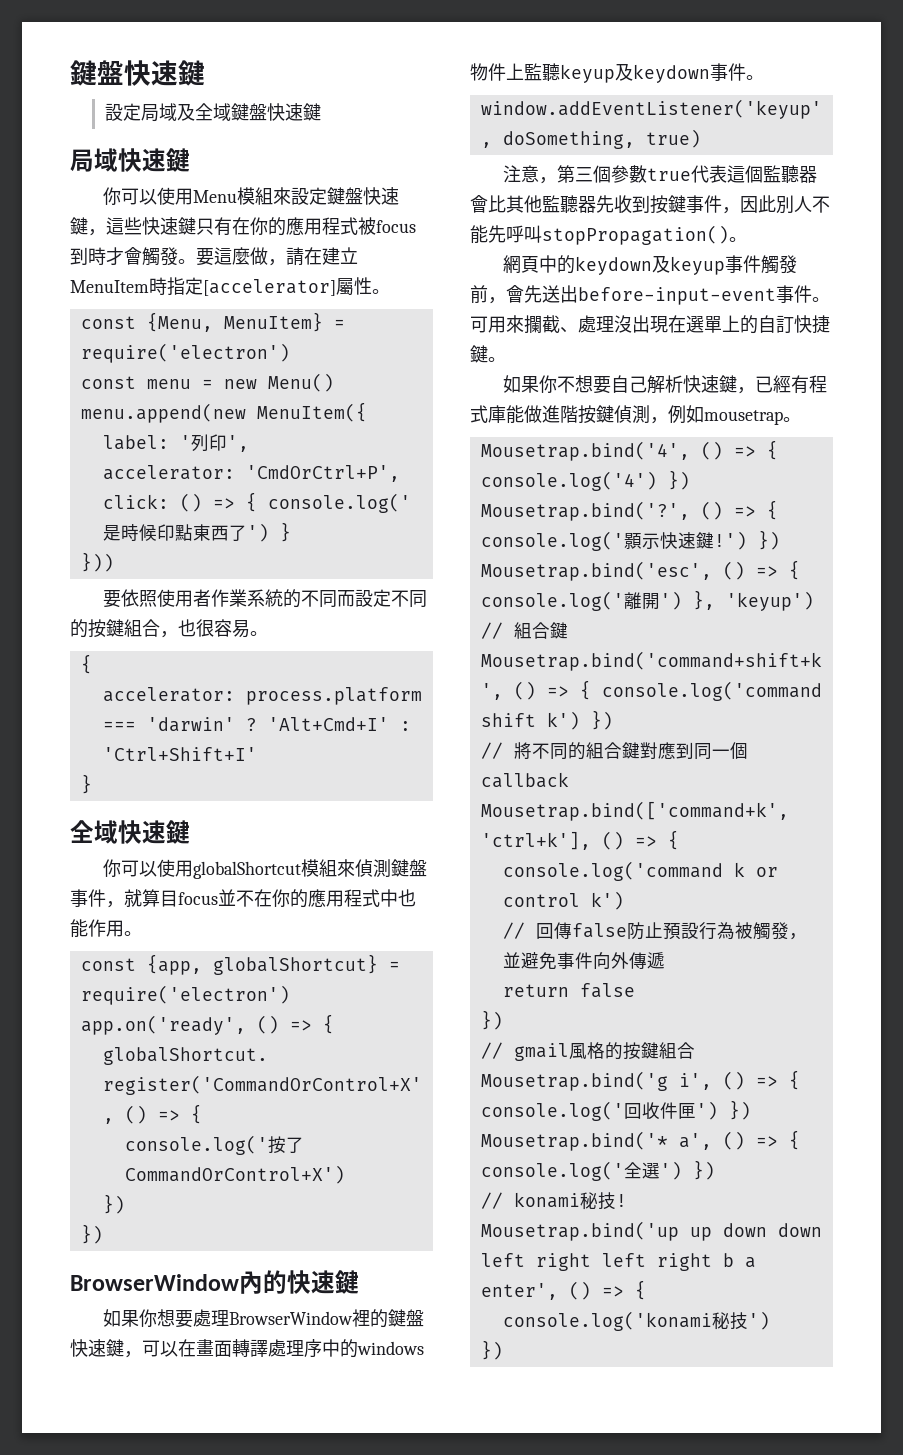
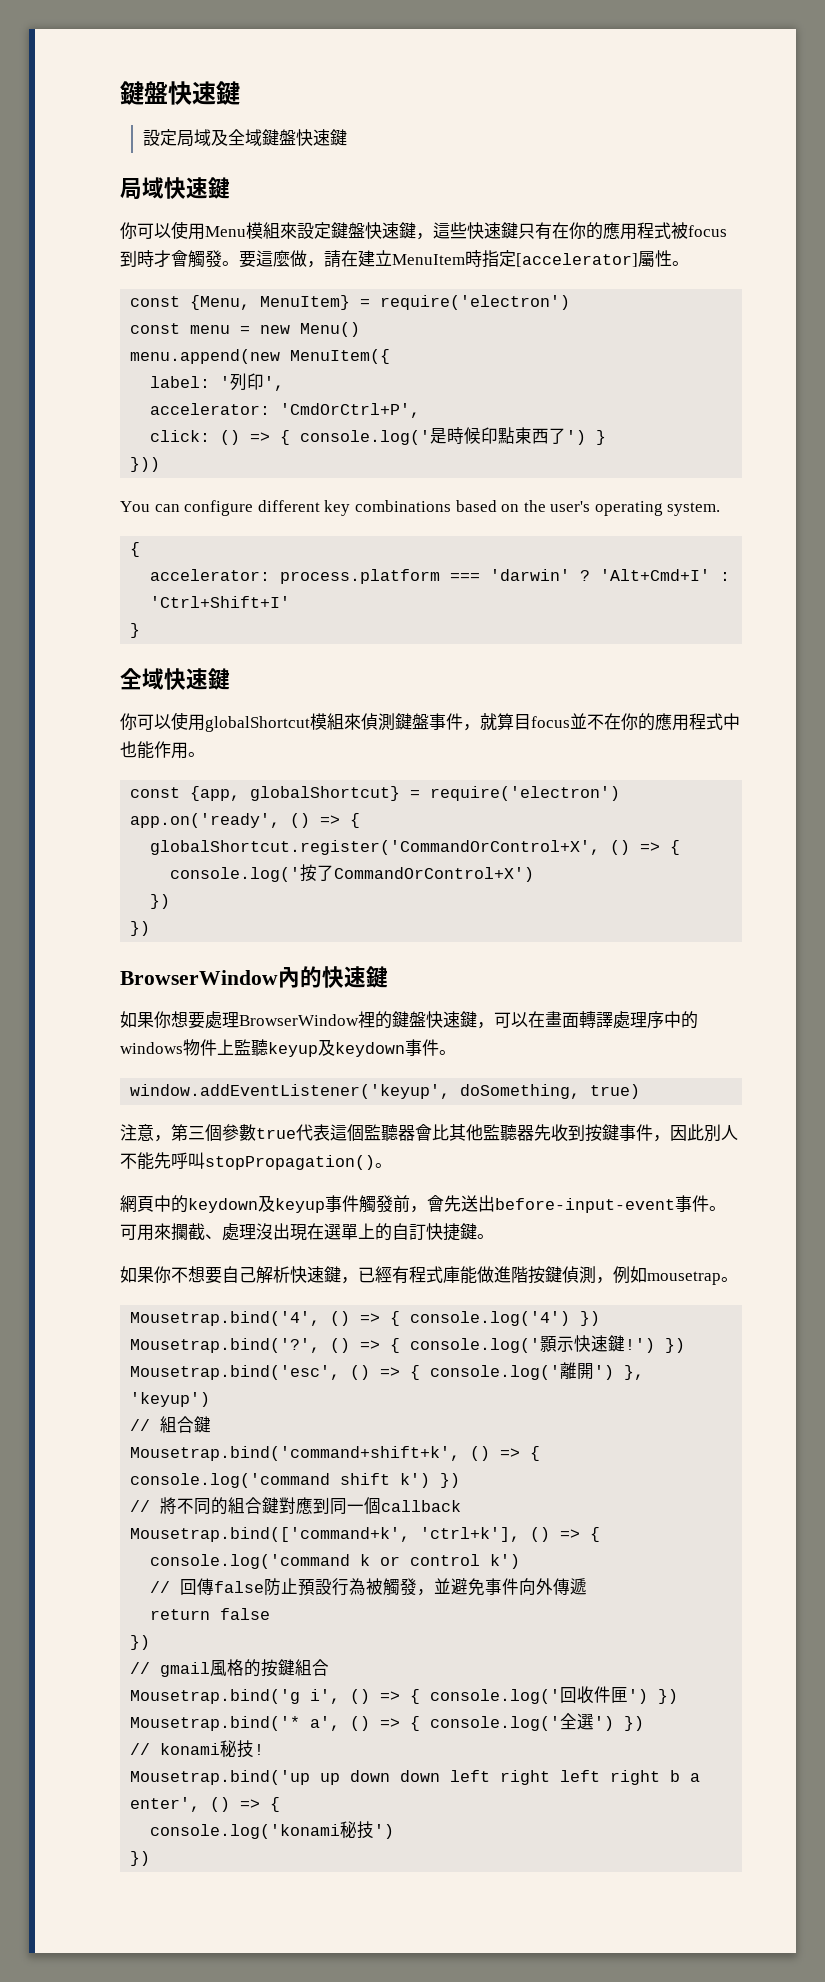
[103,589,428,608] [70,619,268,638] 要依照使用者作業系統的不同而設定不同的按鍵組合，也很容易。 -> [120,500,721,516] You can configure different key combinations based on the user's operating system.

